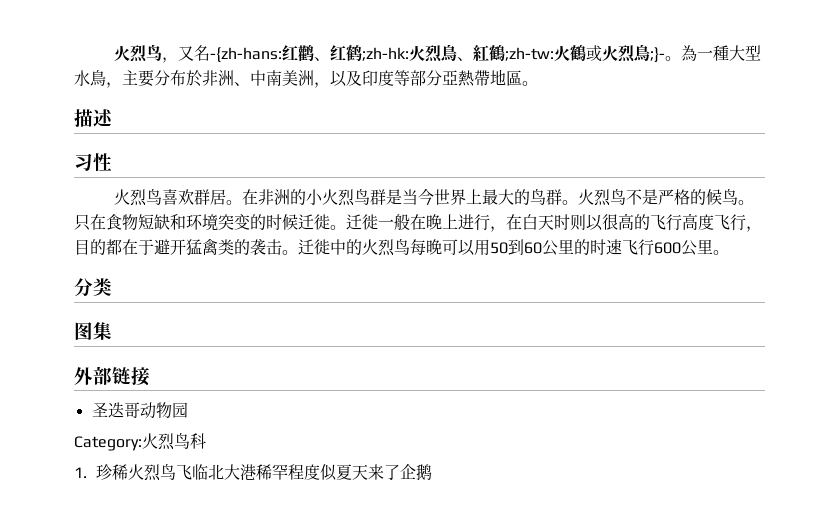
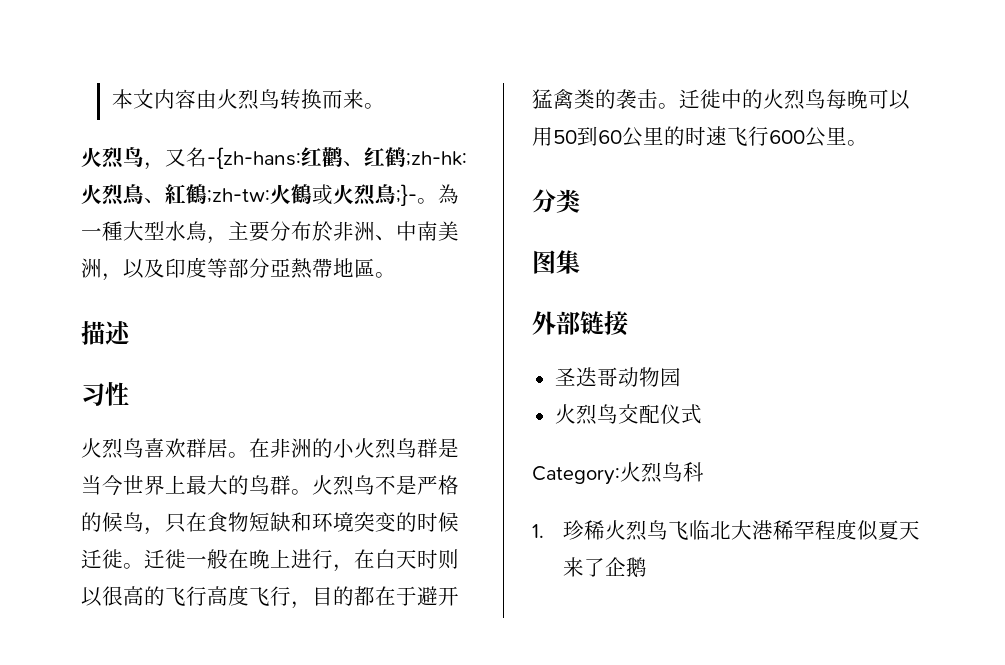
(114, 53) none -> [111,89,385,110] 本文内容由火烈鸟转换而来。 //
[738,200,755,205] 。 -> [144,527,165,535] ，
(188, 410) none -> [554,404,702,425] // 火烈鸟交配仪式

